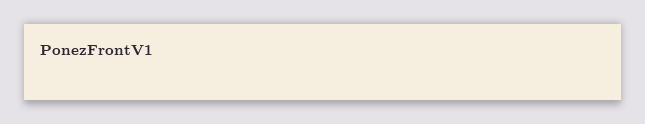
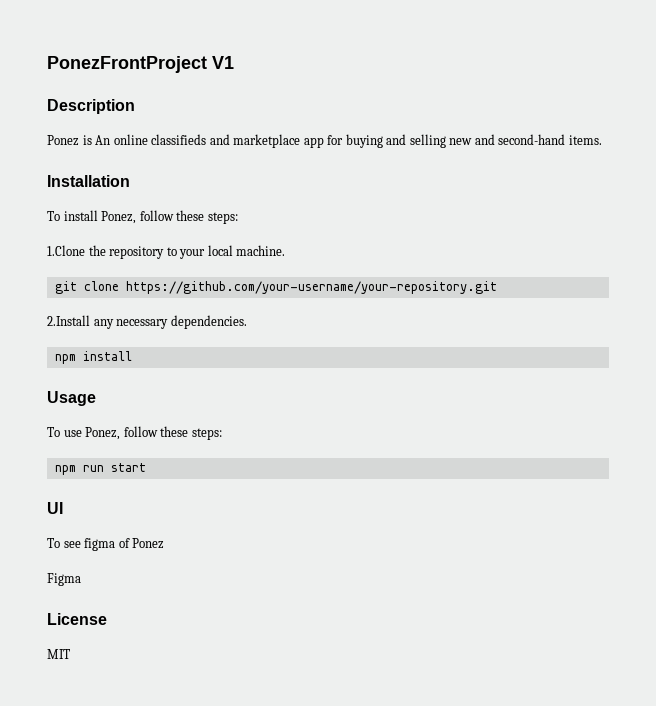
[40,45,153,56] PonezFrontV1 -> [47,56,234,73] [47,99,135,114] [47,134,602,148] [47,175,130,187] [47,210,238,224] [47,245,286,259] [54,281,497,294] [47,315,247,329] [54,351,132,364] [47,391,96,406] [47,426,222,440] [54,463,146,475] [47,502,63,514] [47,538,165,551] [47,573,81,586] [47,613,107,625] [47,649,70,659] PonezFrontProject V1 // Description // Ponez is An online classifieds and marketplace app for buying and selling new and second-hand items. // Installation // To install Ponez, follow these steps: // 1.Clone the repository to your local machine. // git clone https://github.com/your-username/your-repository.git // 2.Install any necessary dependencies. // npm install // Usage // To use Ponez, follow these steps: // npm run start // UI // To see figma of Ponez // Figma // License // MIT

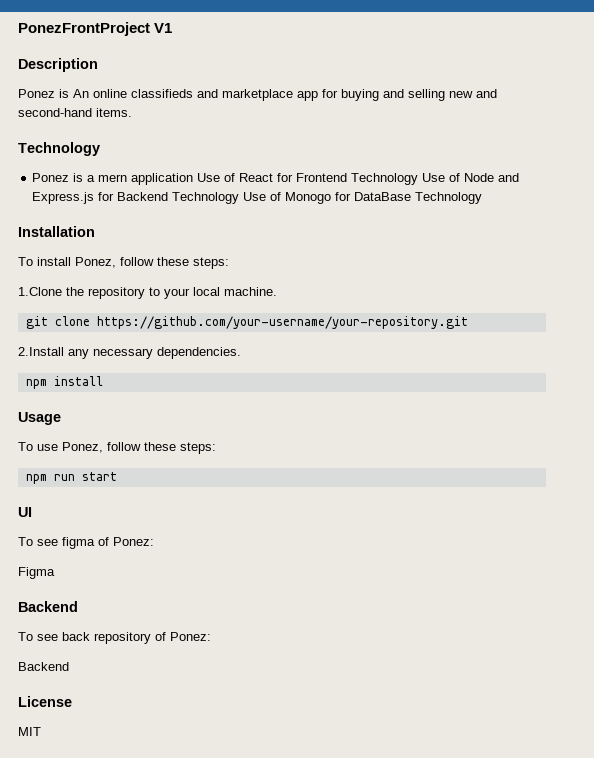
(602, 140) none -> [18,142,100,156] [32,173,520,185] [32,192,483,204] // Technology // Ponez is a mern application Use of React for Frontend Technology Use of Node and Express.js for Backend Technology Use of Monogo for DataBase Technology
[132,538,165,549] Ponez -> [113,537,154,546] Ponez:
(81, 579) none -> [18,601,78,612] [18,632,211,644] [18,662,69,671] // Backend // To see back repository of Ponez: // Backend

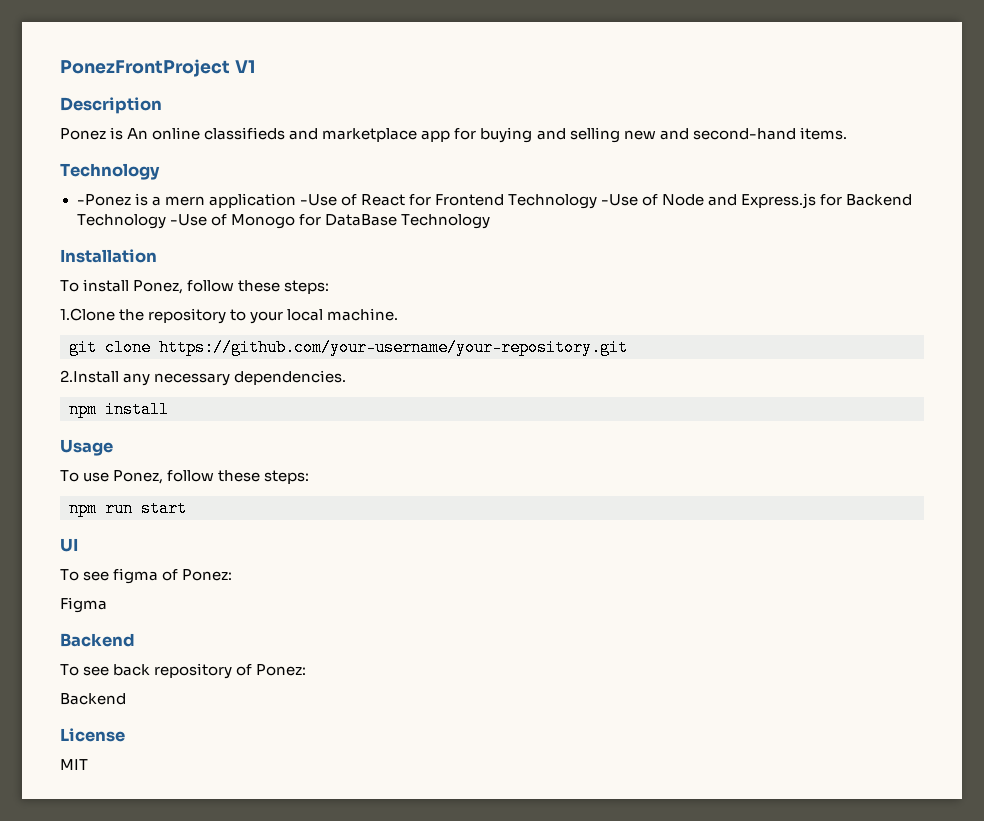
[32,173,70,182] Ponez -> [76,194,131,206] -Ponez
[197,173,221,182] Use -> [299,194,337,206] -Use
[422,173,446,182] Use -> [601,194,639,206] -Use
[243,192,267,201] Use -> [169,214,207,226] -Use

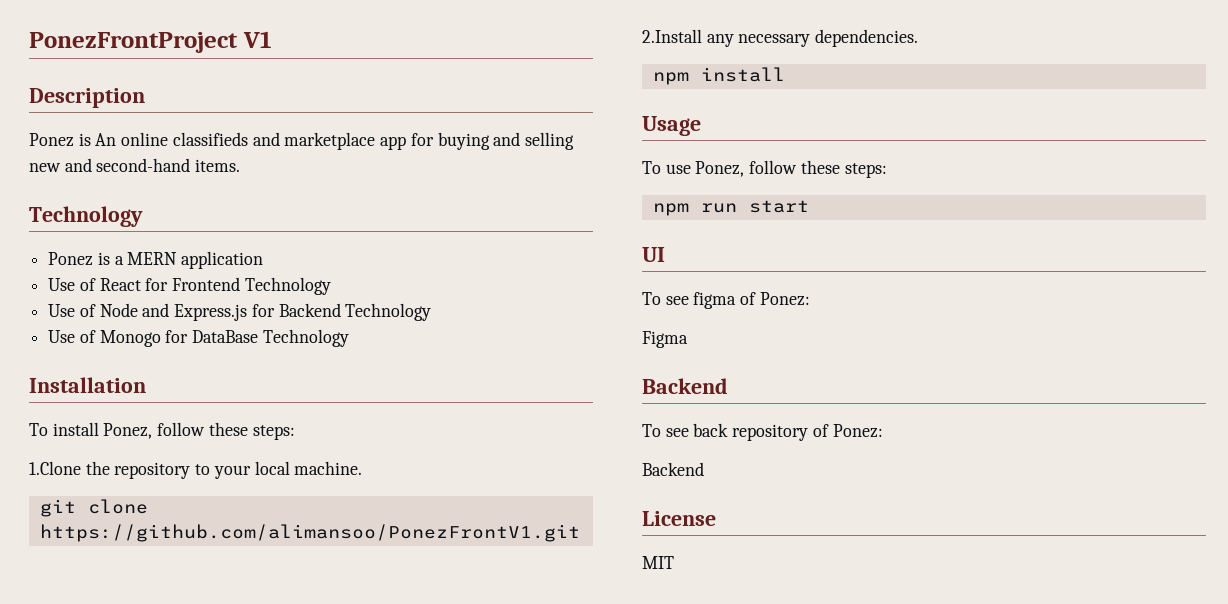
[76,194,131,206] -Ponez -> [48,252,94,266] Ponez
[164,196,205,206] mern -> [127,252,178,265] MERN
[299,194,337,206] -Use -> [48,278,76,291] // Use
[601,194,639,206] -Use -> [48,304,76,317] // Use
[169,214,207,226] -Use -> [48,330,76,343] // Use
[159,339,628,356] https://github.com/your-username/your-repository.git -> [39,524,580,542] https://github.com/alimansoo/PonezFrontV1.git

